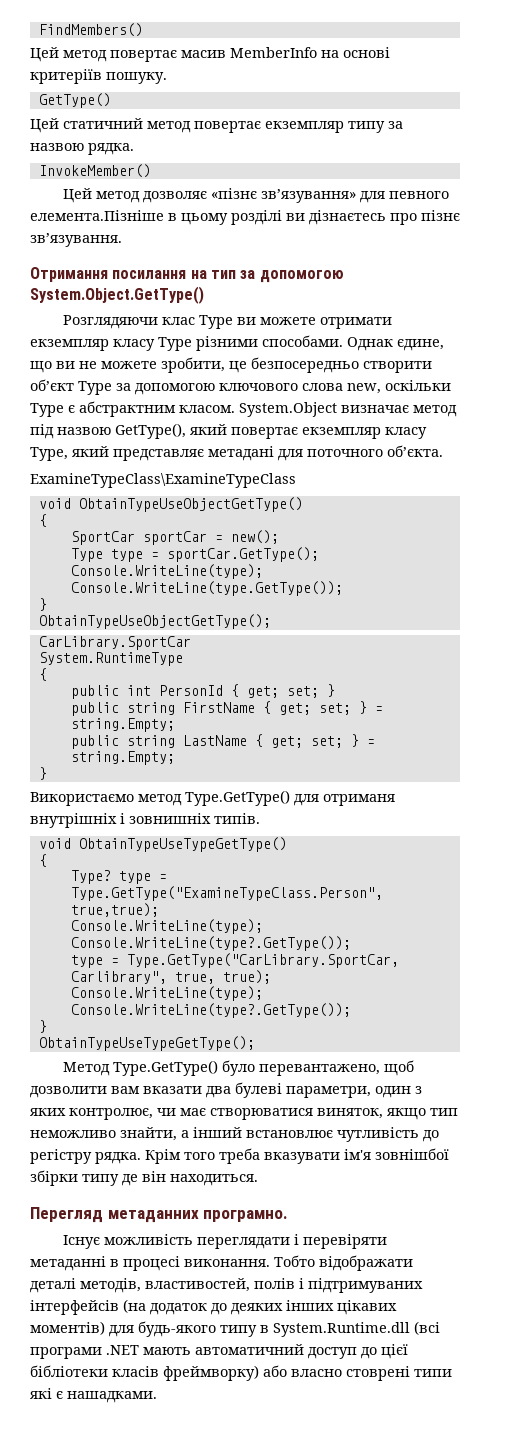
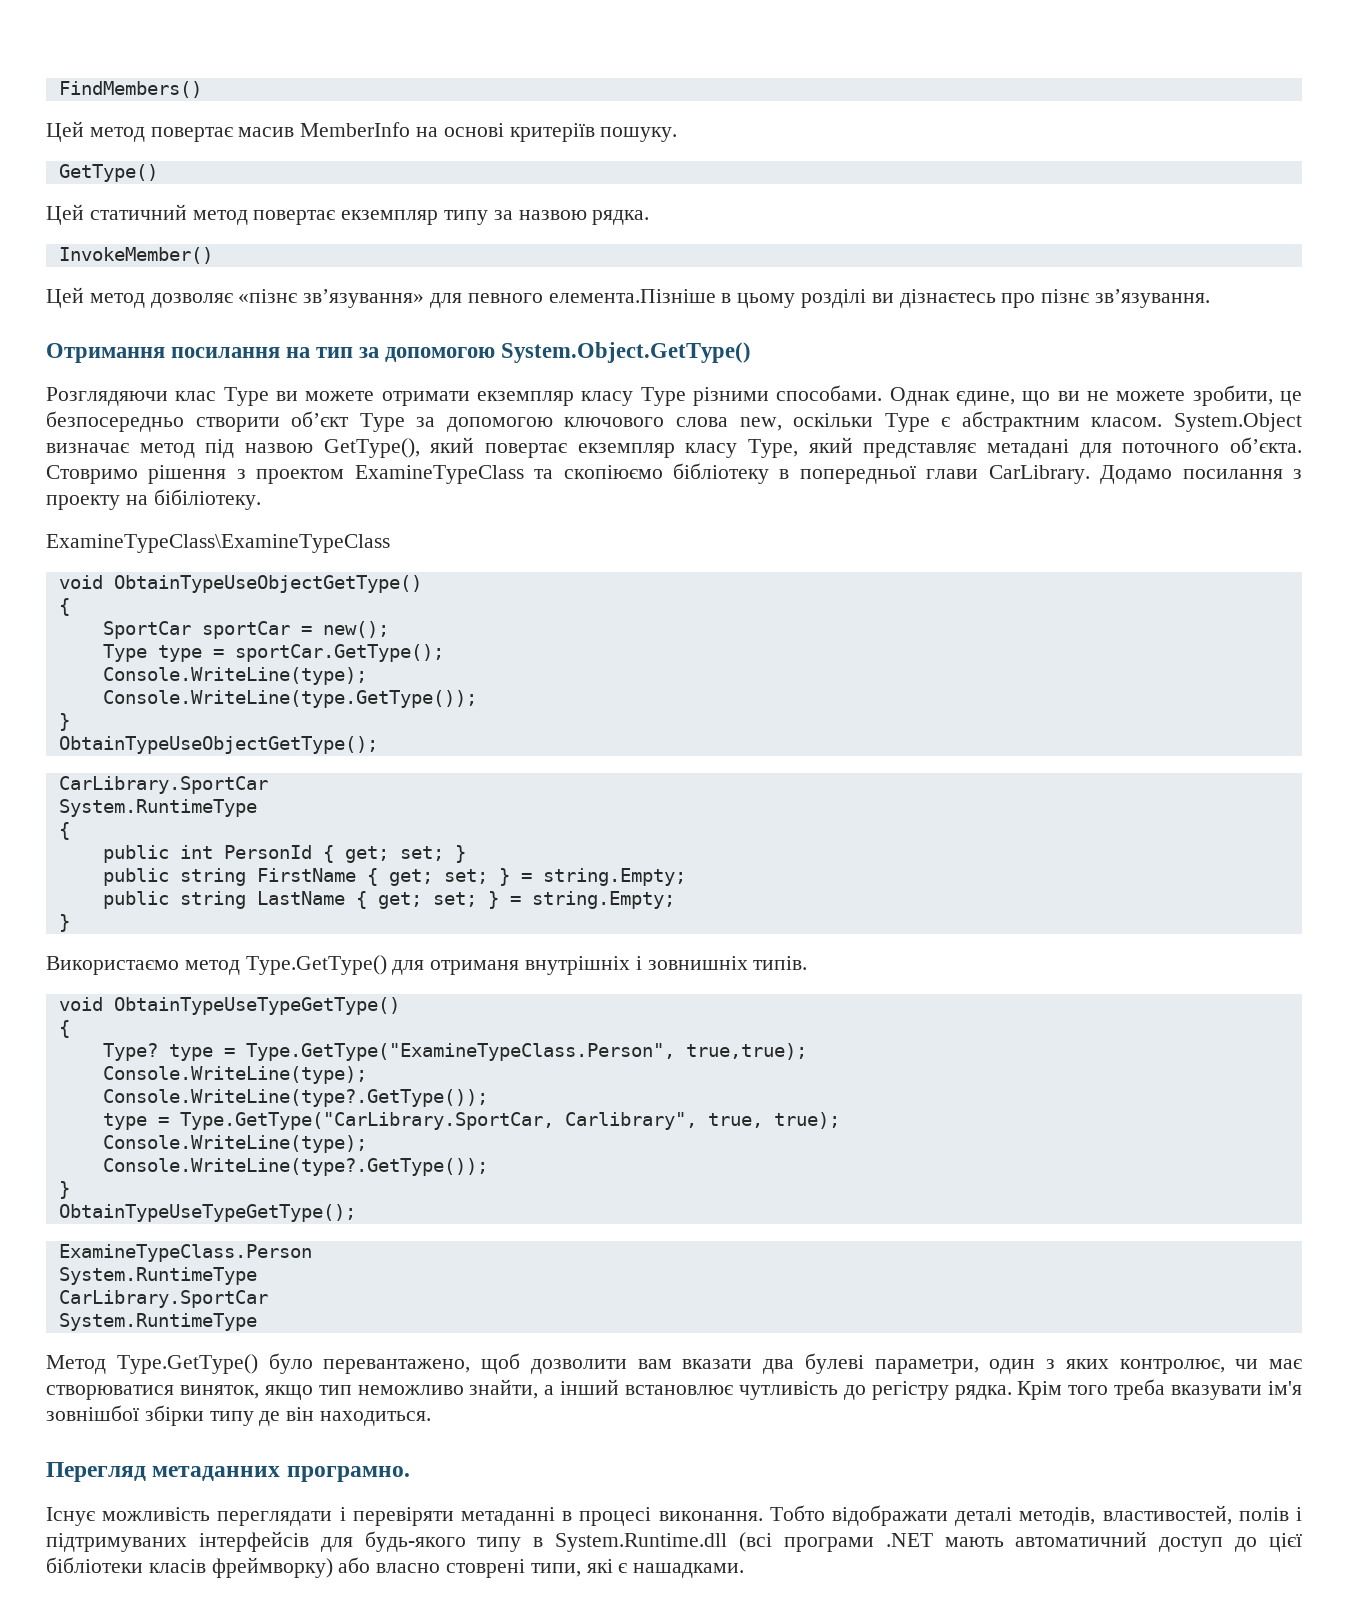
(443, 451) none -> [46,463,1302,484] [46,489,261,510] Стовримо рішення з проектом ExamineTypeClass та скопіюємо бібліотеку в попередньої глави CarLibrary. Додамо посилання з проекту на бібіліотеку.
(255, 1043) none -> [58,1244,312,1262] [58,1267,257,1285] [58,1290,268,1308] [58,1313,257,1331] // ExamineTypeClass.Person // System.RuntimeType // CarLibrary.SportCar // System.RuntimeType
[123,1299,397,1315] [30,1321,105,1335] (на додаток до деяких інших цікавих моментів) -> (309, 1541) none
[414,1369,452,1377] типи -> [530,1563,581,1577] типи,

